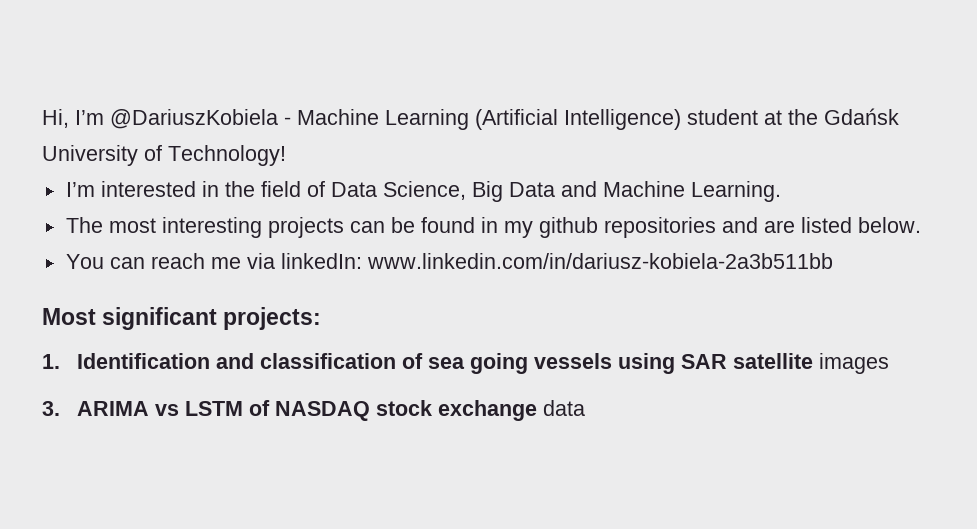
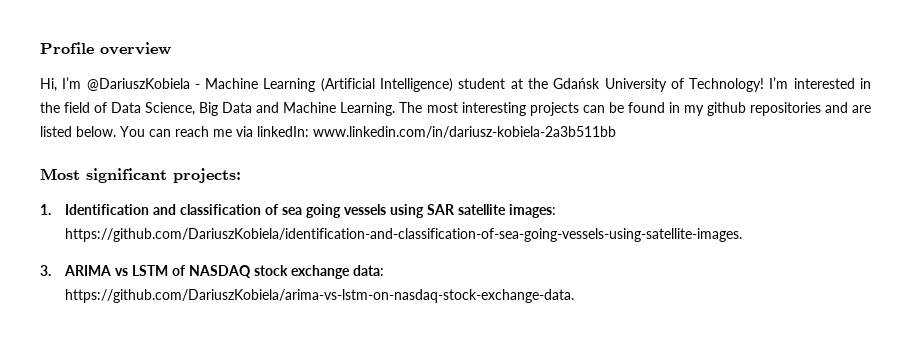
(42, 118) none -> [40,42,171,55] Profile overview //
(286, 155) // -> (765, 85) none
(781, 191) // -> (396, 109) none
(921, 225) // -> (116, 131) none
[818,353,889,374] images -> [508,204,556,218] [64,228,742,242] images: https://github.com/DariuszKobiela/identification-and-classification-of-sea-going-vessels-using-satellite-images.
[542,400,585,416] data -> [352,265,384,276] [64,289,574,303] data: https://github.com/DariuszKobiela/arima-vs-lstm-on-nasdaq-stock-exchange-data.

